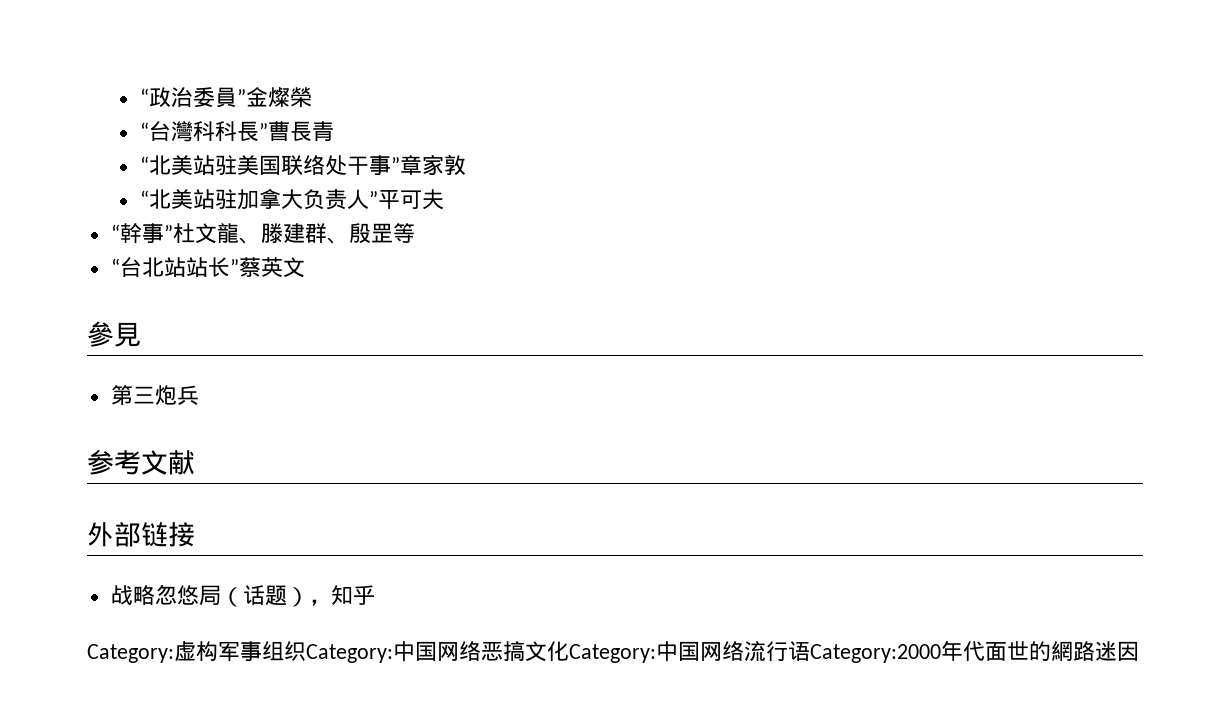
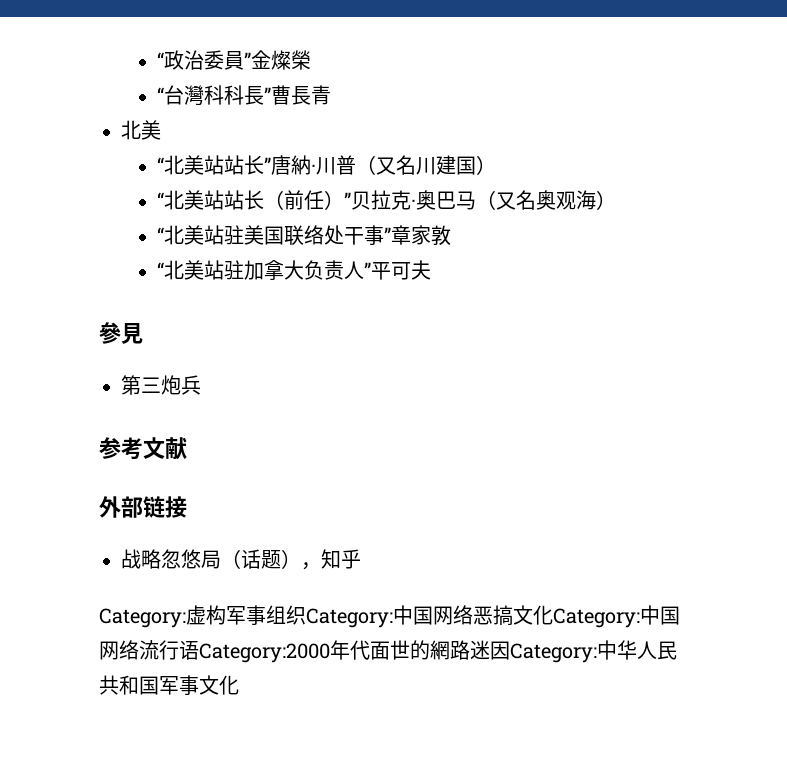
(334, 131) none -> [121,120,161,140] [156,155,496,175] [156,190,616,210] // 北美 // “北美站站长”唐納·川普（又名川建国） // “北美站站长（前任）”贝拉克·奥巴马（又名奥观海）
[110,223,415,244] [110,257,305,278] // “幹事”杜文龍、滕建群、殷罡等 // “台北站站长”蔡英文 -> (431, 270) none
(1139, 651) none -> [510,640,677,663] [99,675,239,695] Category:中华人民共和国军事文化

